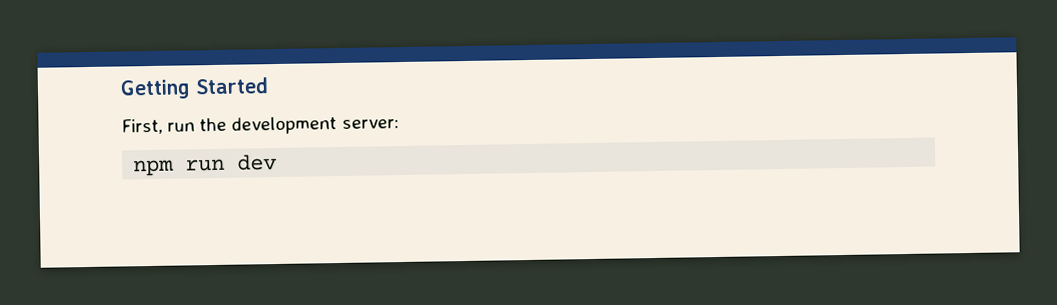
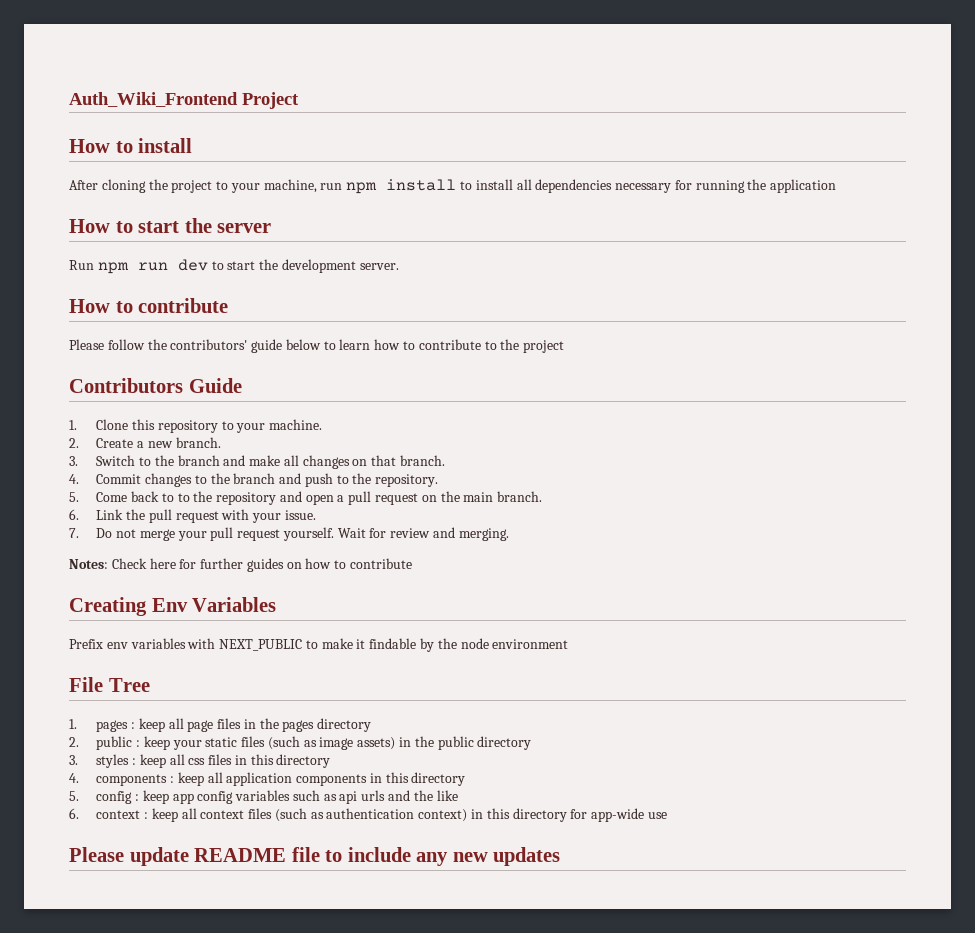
[120,77,269,100] [121,116,399,135] [133,153,278,177] Getting Started // First, run the development server: // npm run dev -> [69,92,299,109] [69,138,193,153] [69,179,837,194] [69,218,272,233] [69,259,399,274] [69,298,229,313] [69,339,565,353] [69,378,242,393] [69,419,323,433] [69,437,221,448] [69,455,445,469] [69,473,439,487] [69,491,543,505] [69,509,316,523] [69,527,509,541] [69,558,413,572] [69,597,277,616] [69,638,569,652] [69,677,150,692] [69,718,372,732] [69,736,532,750] [69,754,331,768] [69,772,466,786] [69,790,458,804] [69,808,667,822] [69,847,561,866] Auth_Wiki_Frontend Project // How to install // After cloning the project to your machine, run npm install to install all dependencies necessary for running the application // How to start the server // Run npm run dev to start the development server. // How to contribute // Please follow the contributors' guide below to learn how to contribute to the project // Contributors Guide // 1. Clone this repository to your machine. // 2. Create a new branch. // 3. Switch to the branch and make all changes on that branch. // 4. Commit changes to the branch and push to the repository. // 5. Come back to to the repository and open a pull request on the main branch. // 6. Link the pull request with your issue. // 7. Do not merge your pull request yourself. Wait for review and merging. // Notes: Check here for further guides on how to contribute // Creating Env Variables // Prefix env variables with NEXT_PUBLIC to make it findable by the node environment // File Tree // 1. pages : keep all page files in the pages directory // 2. public : keep your static files (such as image assets) in the public directory // 3. styles : keep all css files in this directory // 4. components : keep all application components in this directory // 5. config : keep app config variables such as api urls and the like // 6. context : keep all context files (such as authentication context) in this directory for app-wide use // Please update README file to include any new updates

